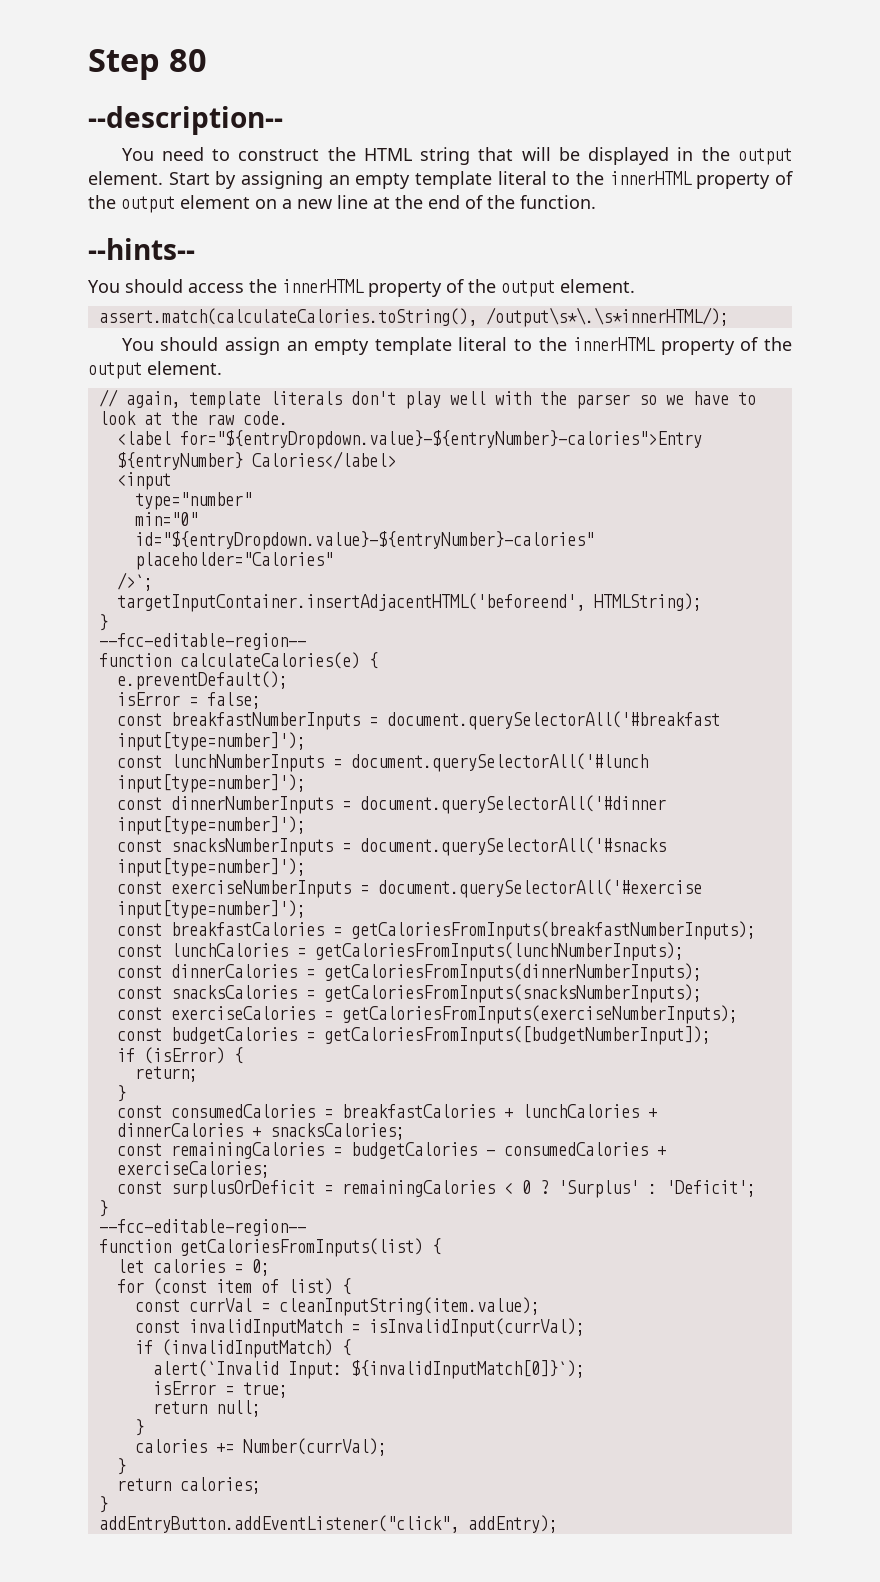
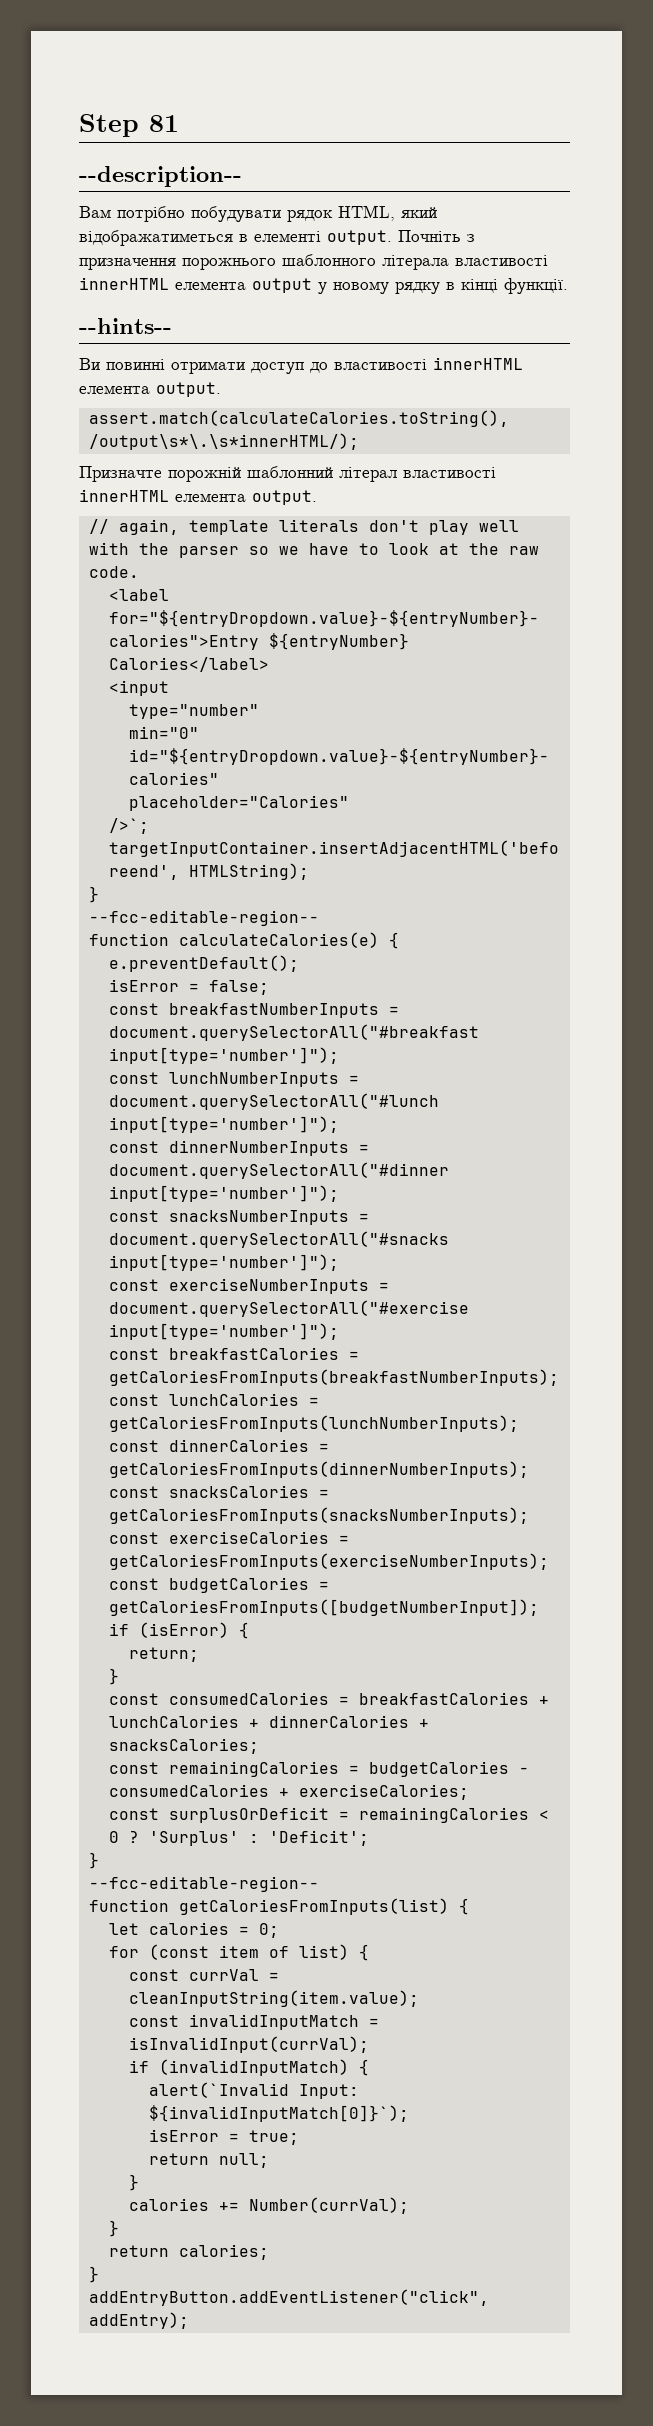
[168,49,207,72] 80 -> [149,115,179,132] 81
[121,147,793,165] [88,171,793,189] [88,195,596,213] [88,238,195,260] [88,279,635,297] [98,307,729,327] [121,337,792,355] [88,361,222,379] You need to construct the HTML string that will be displayed in the output element. Start by assigning an empty template literal to the innerHTML property of the output element on a new line at the end of the function. // --hints-- // You should access the innerHTML property of the output element. // assert.match(calculateCalories.toString(), /output\s*\.\s*innerHTML/); // You should assign an empty template literal to the innerHTML property of the output element. -> [79,205,437,222] [79,230,475,246] [79,254,548,270] [79,277,568,294] [79,318,172,334] [79,357,523,374] [79,382,221,397] [88,410,509,427] [88,433,359,450] [79,466,496,482] [79,489,317,505] Вам потрібно побудувати рядок HTML, який відображатиметься в елементі output. Почніть з призначення порожнього шаблонного літерала властивості innerHTML елемента output у новому рядку в кінці функції. // --hints-- // Ви повинні отримати доступ до властивості innerHTML елемента output. // assert.match(calculateCalories.toString(), /output\s*\.\s*innerHTML/); // Призначте порожній шаблонний літерал властивості innerHTML елемента output.
[386,711,720,730] [116,732,306,751] document.querySelectorAll('#breakfast input[type=number]'); -> [108,1024,479,1041] [108,1047,339,1064] document.querySelectorAll("#breakfast input[type='number']");
[350,753,648,772] [116,774,306,793] document.querySelectorAll('#lunch input[type=number]'); -> [108,1093,439,1110] [108,1116,339,1133] document.querySelectorAll("#lunch input[type='number']");
[359,795,666,814] [116,816,306,835] document.querySelectorAll('#dinner input[type=number]'); -> [108,1162,449,1179] [108,1185,339,1202] document.querySelectorAll("#dinner input[type='number']");
[359,837,666,856] [116,858,306,877] document.querySelectorAll('#snacks input[type=number]'); -> [108,1231,449,1248] [108,1254,339,1271] document.querySelectorAll("#snacks input[type='number']");
[377,879,702,898] [116,900,306,919] document.querySelectorAll('#exercise input[type=number]'); -> [108,1300,469,1317] [108,1323,339,1340] document.querySelectorAll("#exercise input[type='number']");

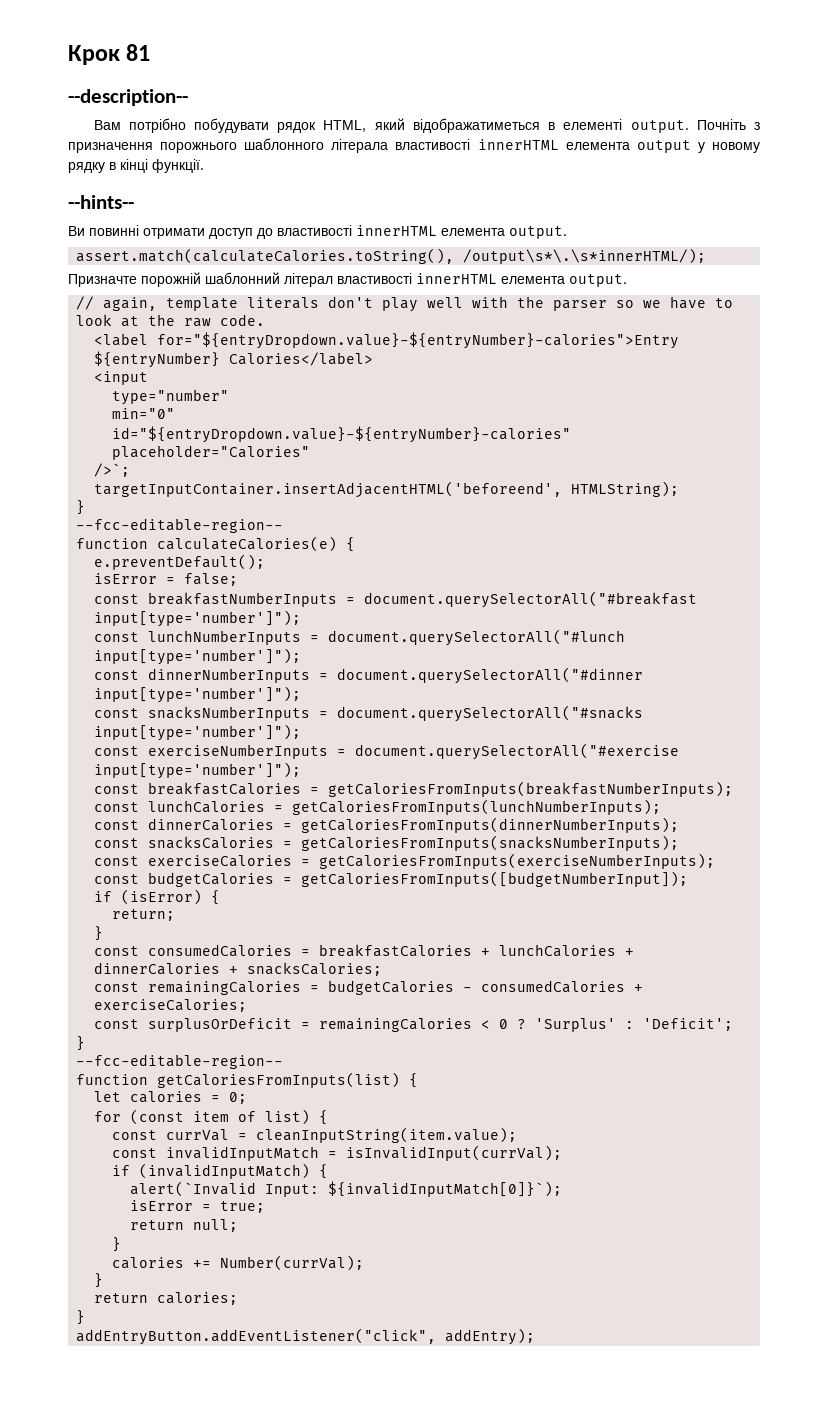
[79,114,139,137] Step -> [68,45,120,65] Крок

